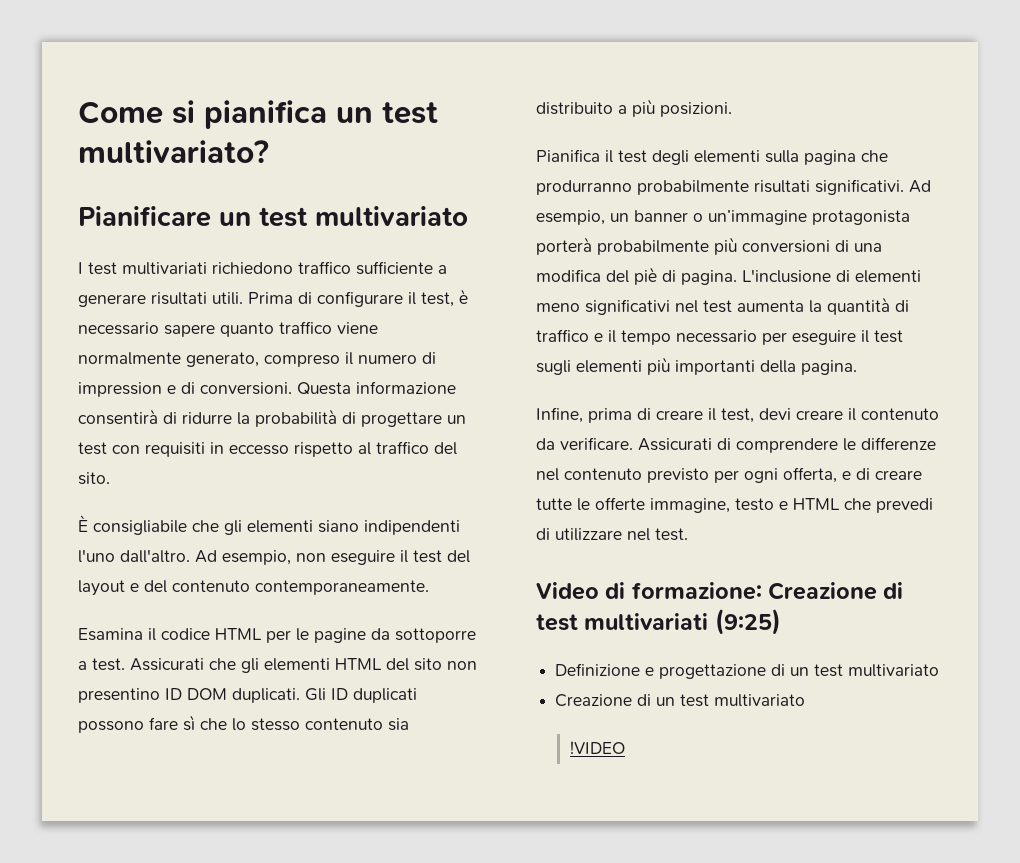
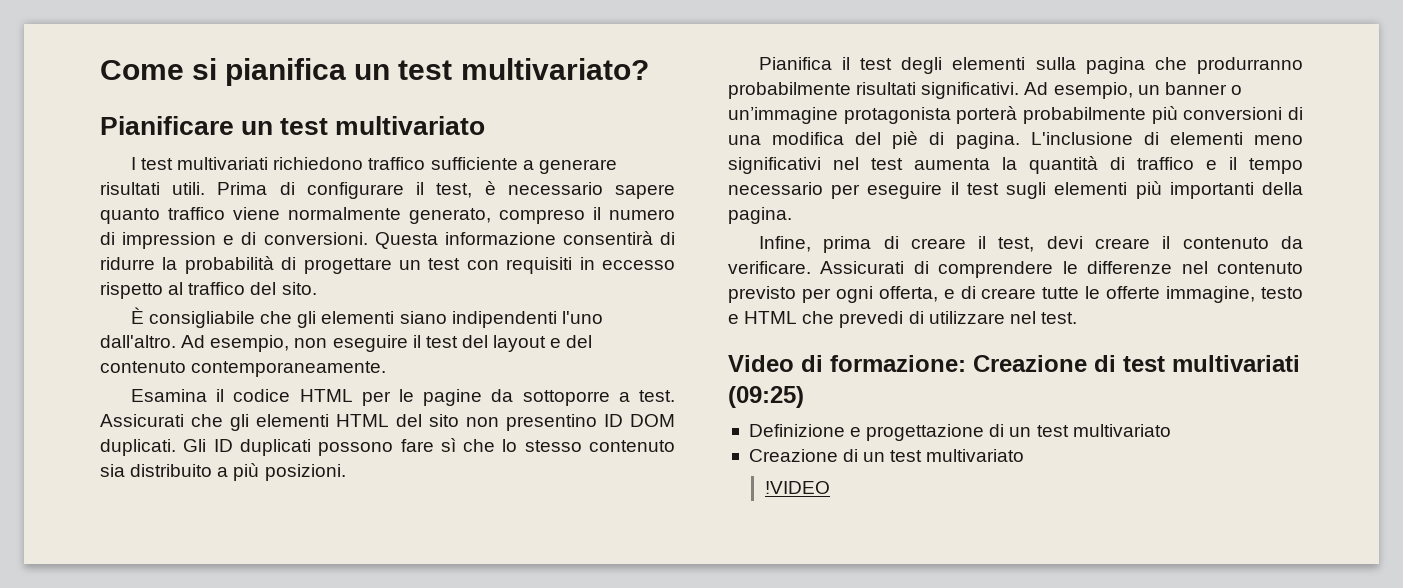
[714,609,781,635] (9:25) -> [728,386,804,408] (09:25)

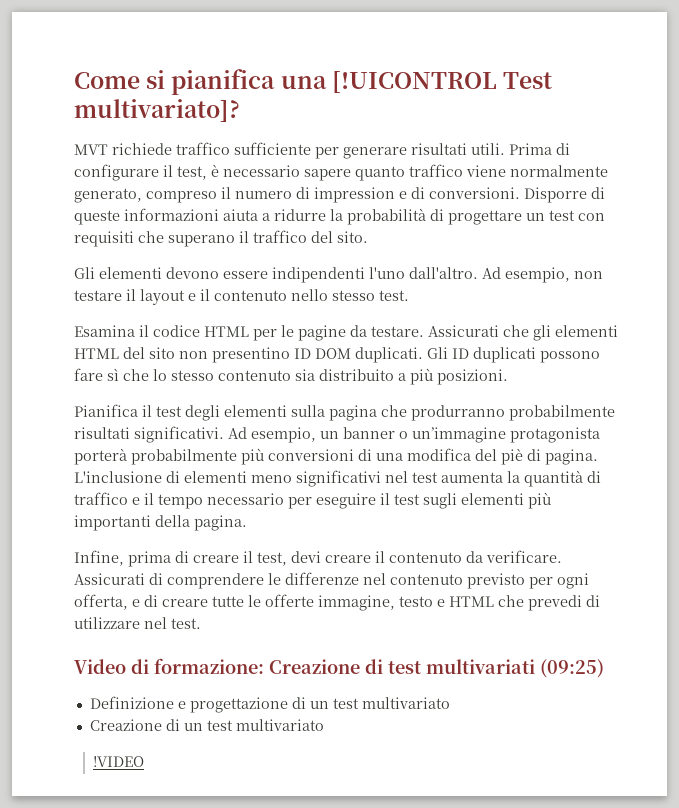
[354,58,649,80] [100,116,486,135] [130,157,364,170] un test multivariato? // Pianificare un test multivariato // I test multivariati richiedono -> [280,71,553,93] [74,99,240,122] [74,143,172,155] una [!UICONTROL Test multivariato]? // MVT richiede
[522,160,534,170] a -> [315,147,339,159] per
[374,231,675,249] Questa informazione consentirà di -> [524,187,605,203] [74,208,270,225] Disporre di queste informazioni aiuta a
[579,257,675,270] [100,282,184,299] in eccesso rispetto al -> [138,231,249,247] che superano il
[130,307,447,328] È consigliabile che gli elementi siano -> [74,267,268,279] Gli elementi devono essere
[332,335,593,352] [100,361,387,377] eseguire il test del layout e del contenuto contemporaneamente. -> [74,289,409,305] testare il layout e il contenuto nello stesso test.
[522,390,676,406] sottoporre a test. -> [371,326,424,337] testare.

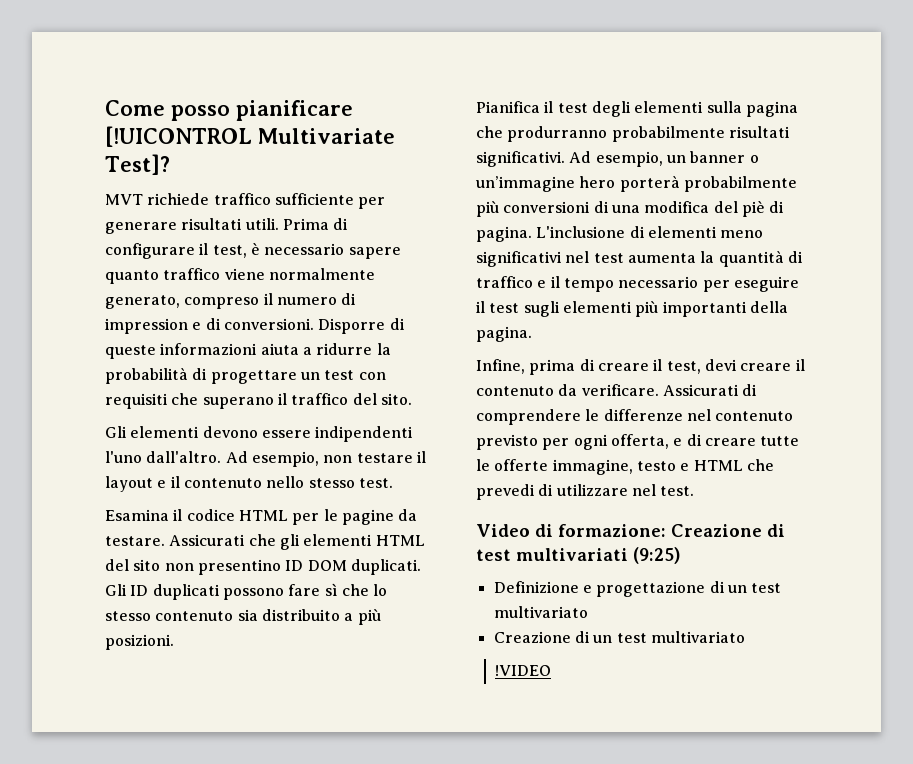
[146,69,553,95] [74,99,240,122] si pianifica una [!UICONTROL Test multivariato]? -> [171,100,353,121] [105,126,395,147] [105,154,170,175] posso pianificare [!UICONTROL Multivariate Test]?
[510,427,600,443] protagonista -> [579,176,616,188] hero
[540,659,604,678] (09:25) -> [633,547,681,564] (9:25)

